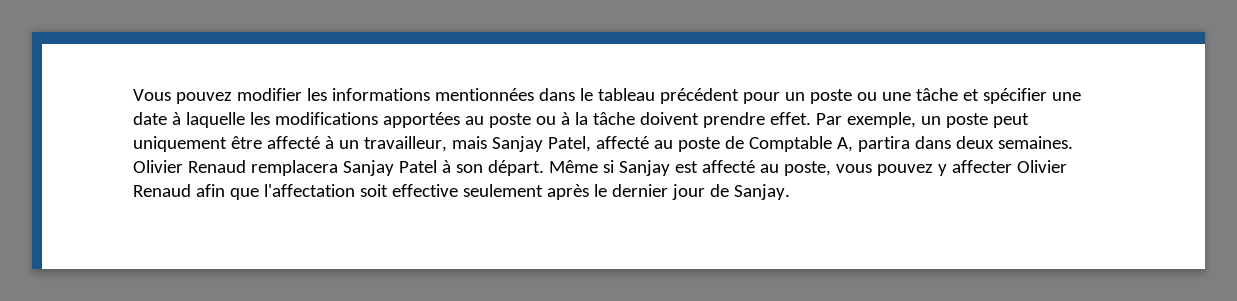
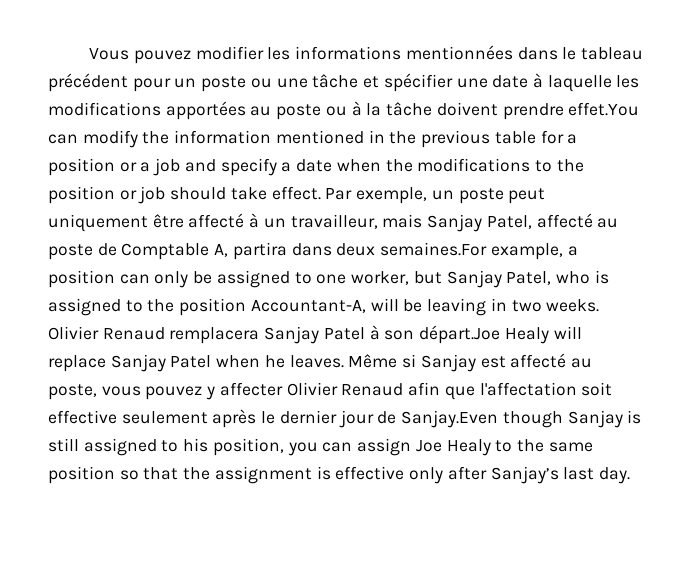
[769,112,811,125] effet. -> [568,102,640,116] [48,130,578,148] [48,158,584,176] [48,186,321,204] effet.You can modify the information mentioned in the previous table for a position or a job and specify a date when the modifications to the position or job should take effect.
[997,136,1073,149] semaines. -> [380,242,578,260] [48,270,609,288] [48,298,600,316] semaines.For example, a position can only be assigned to one worker, but Sanjay Patel, who is assigned to the position Accountant-A, will be leaving in two weeks.
[487,160,544,176] départ. -> [419,325,582,344] [48,354,344,372] départ.Joe Healy will replace Sanjay Patel when he leaves.
[733,184,790,200] Sanjay. -> [401,410,642,428] [48,438,593,456] [48,466,630,484] Sanjay.Even though Sanjay is still assigned to his position, you can assign Joe Healy to the same position so that the assignment is effective only after Sanjay’s last day.

